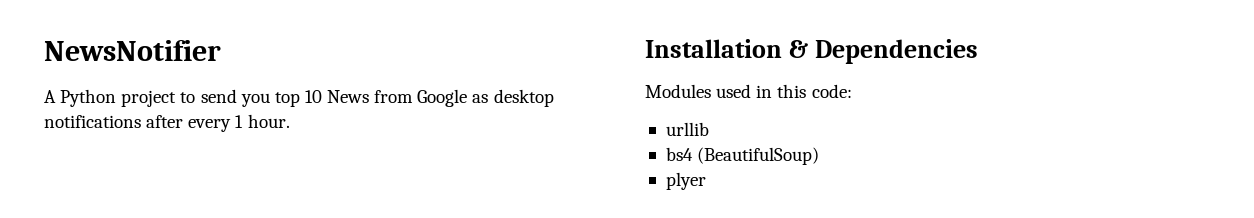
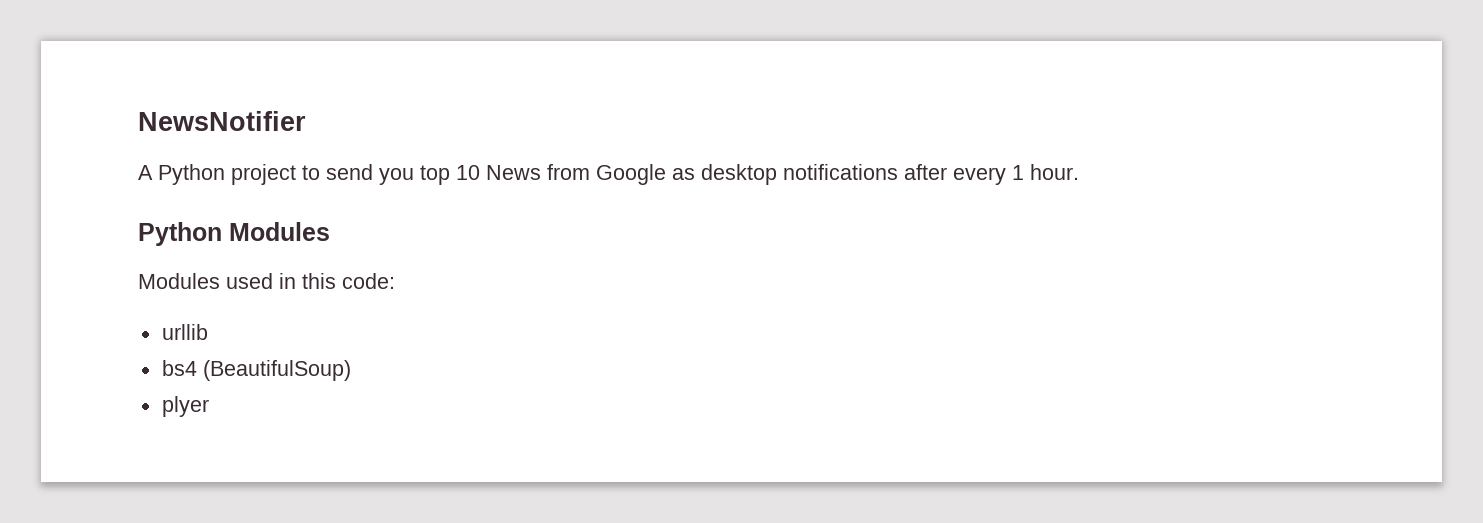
[645,39,978,64] Installation & Dependencies -> [138,222,330,246] Python Modules

